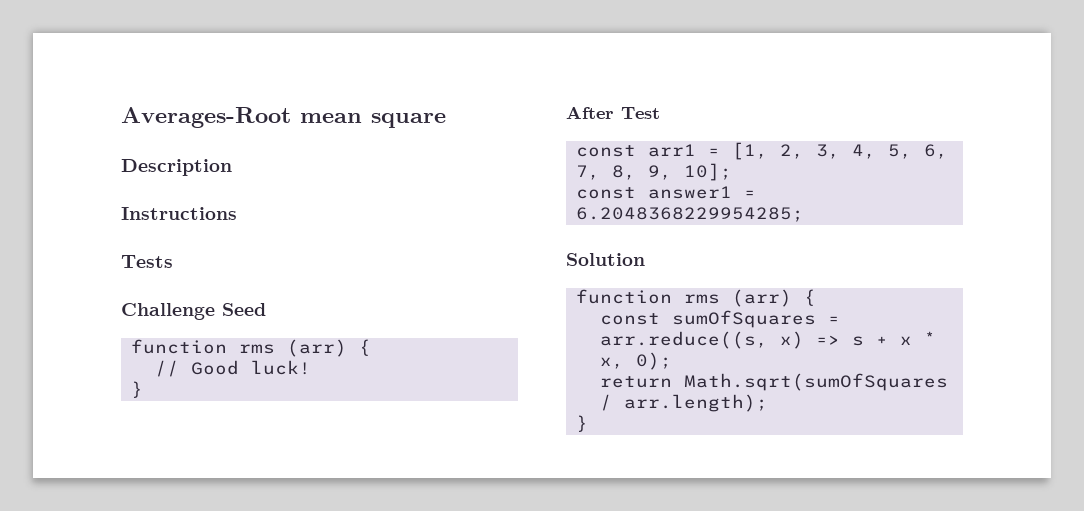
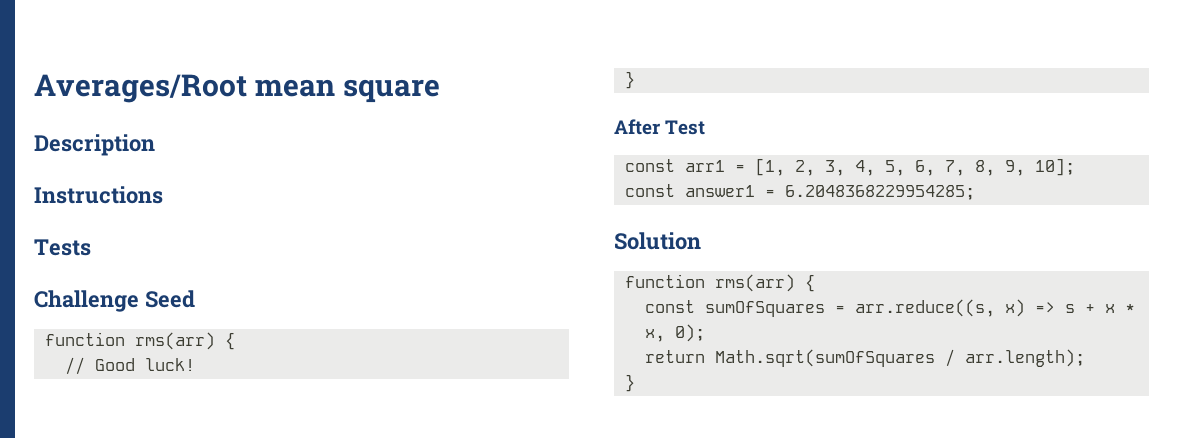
[121,107,291,128] Averages-Root -> [34,74,247,103] Averages/Root
[238,339,347,357] rms (arr) -> [134,332,215,350] rms(arr)
[683,289,792,307] rms (arr) -> [714,274,795,292] rms(arr)

